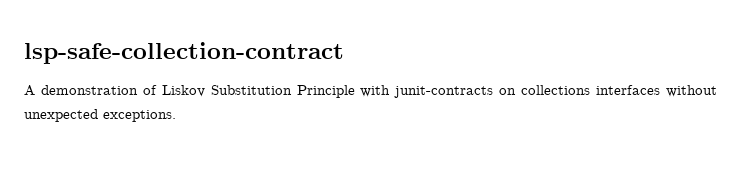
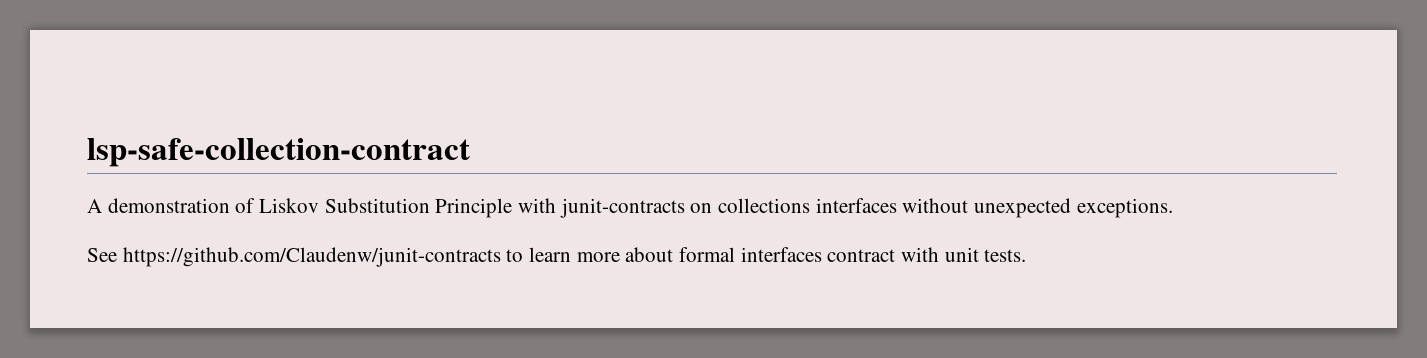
(176, 116) none -> [87,247,1027,267] // See https://github.com/Claudenw/junit-contracts to learn more about formal interfaces contract with unit tests.

